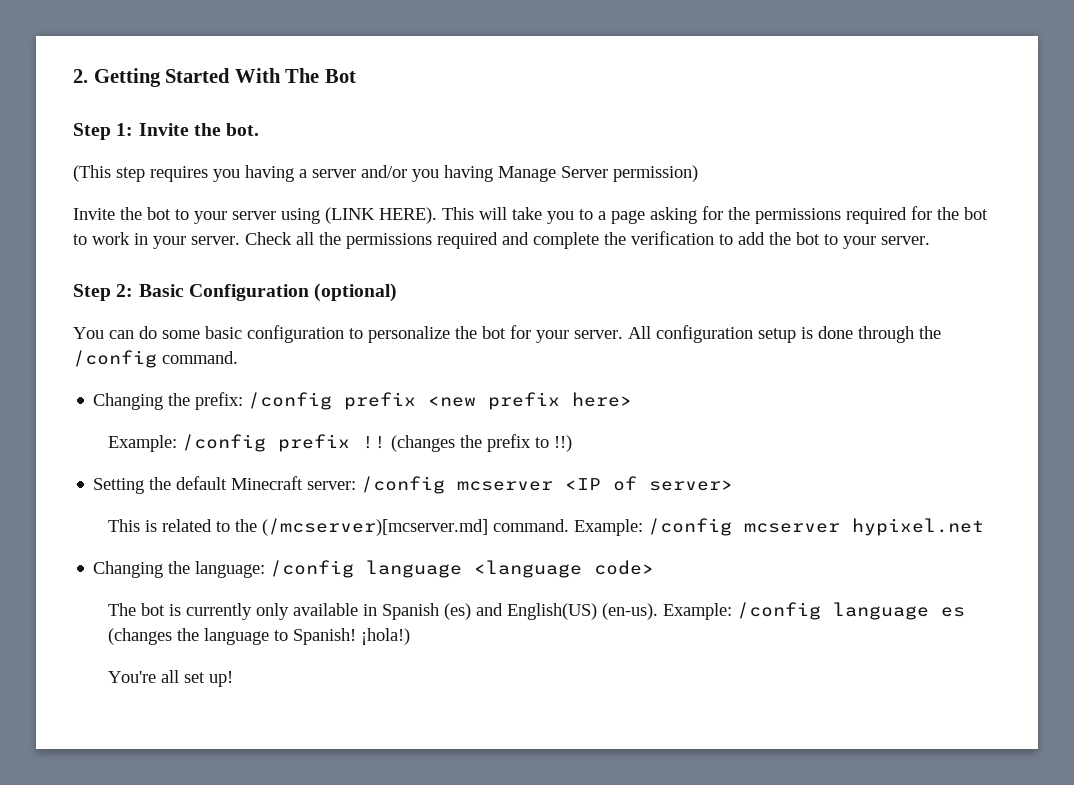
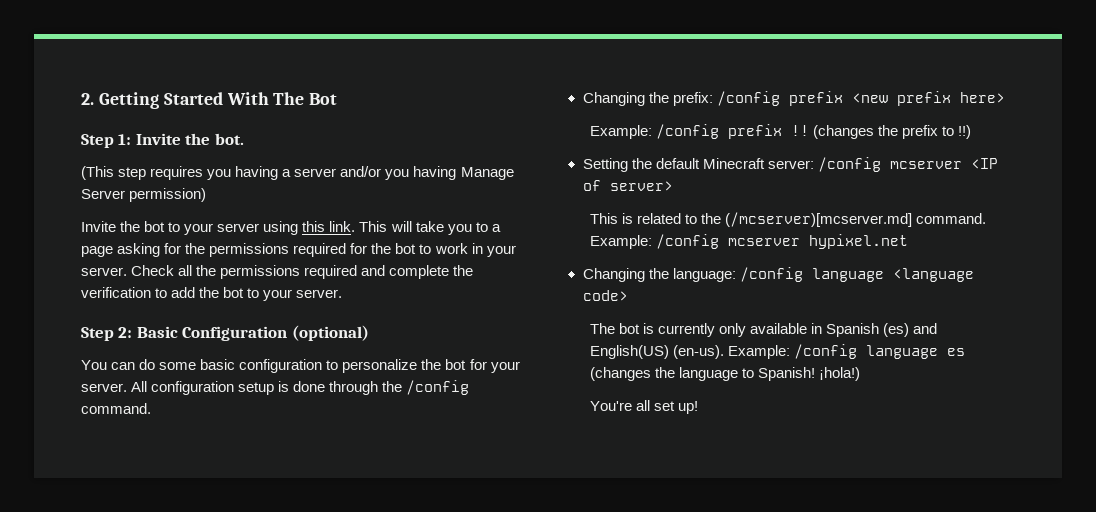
[325,207,437,224] (LINK HERE). -> [302,221,356,232] this link.

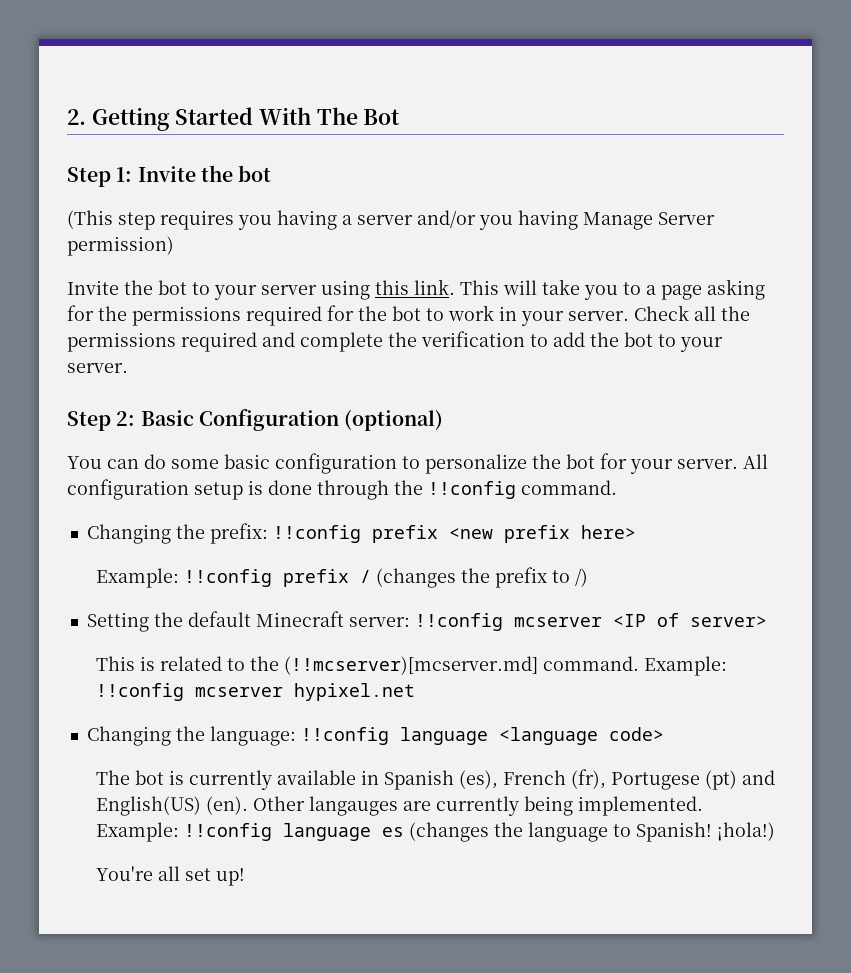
[214,133,244,145] bot. -> [238,165,272,182] bot
[406,380,470,395] /config -> [428,481,516,499] !!config
[716,91,780,106] /config -> [272,525,361,543] !!config
[655,124,809,139] /config prefix !! -> [184,569,372,587] !!config prefix /
[957,125,971,139] !!) -> [575,568,589,587] /)
[817,157,881,172] /config -> [414,613,503,631] !!config
[724,212,912,227] (/mcserver)[mcserver.md] -> [284,656,539,675] (!!mcserver)[mcserver.md]
[655,234,719,249] /config -> [96,683,185,701] !!config
[739,267,803,282] /config -> [300,727,389,745] !!config
[718,323,746,337] only -> (273, 780) none
[882,323,937,337] [589,344,857,359] (es) and English(US) (en-us). Example: /config -> [459,769,776,790] [96,796,704,816] [96,822,273,842] (es), French (fr), Portugese (pt) and English(US) (en). Other langauges are currently being implemented. Example: !!config

